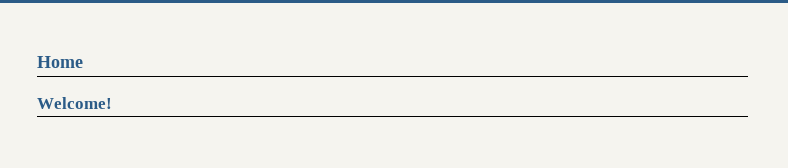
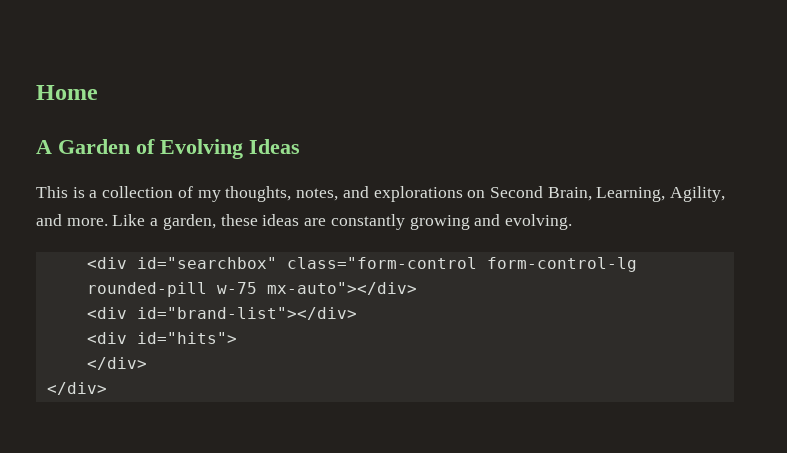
[37,97,112,109] Welcome! -> [36,139,300,159] [36,186,726,202] [36,214,572,230] [86,257,637,272] [86,282,417,297] [86,307,357,320] [86,332,237,344] [86,357,147,370] [46,382,107,395] A Garden of Evolving Ideas // This is a collection of my thoughts, notes, and explorations on Second Brain, Learning, Agility, and more. Like a garden, these ideas are constantly growing and evolving. // <div id="searchbox" class="form-control form-control-lg rounded-pill w-75 mx-auto"></div> // <div id="brand-list"></div> // <div id="hits"> // </div> // </div>

